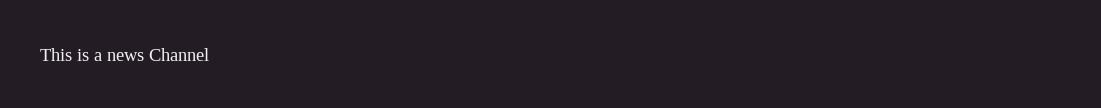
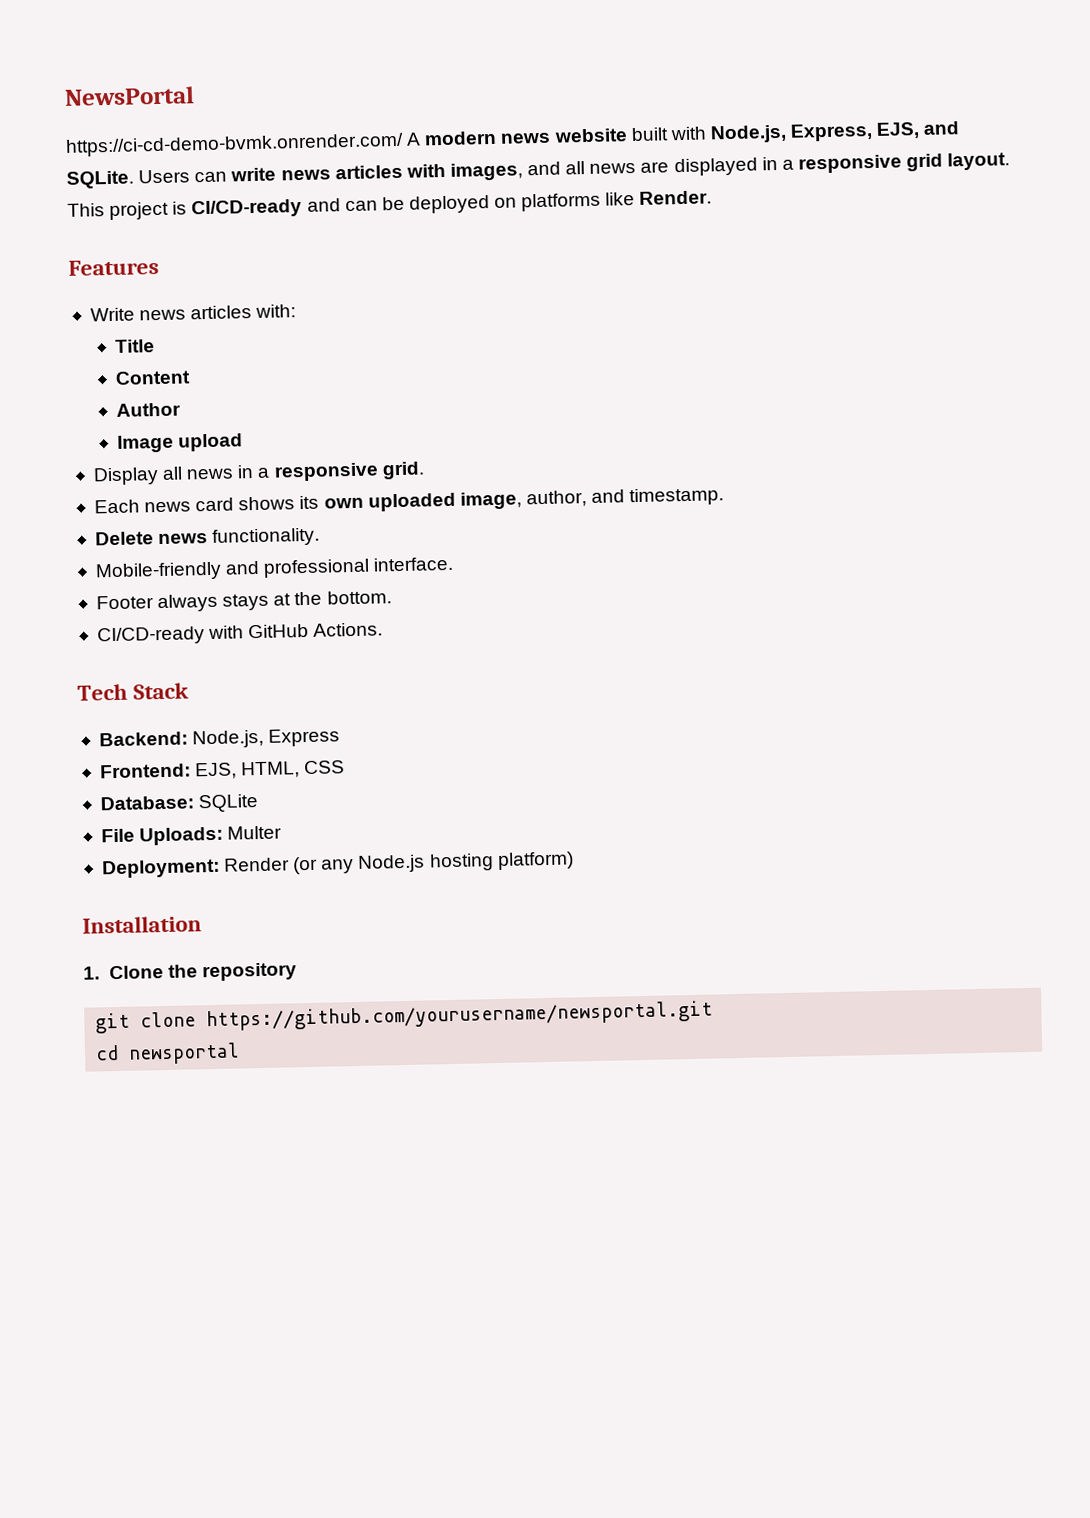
[40,48,209,61] This is a news Channel -> [64,86,195,106] [65,121,961,157] [66,152,1011,189] [67,190,713,220] [68,258,159,276] [89,304,297,322] [115,339,156,353] [115,370,192,385] [116,402,182,417] [117,433,244,453] [92,461,425,486] [93,487,725,514] [94,527,321,547] [94,556,455,582] [95,590,392,613] [96,622,384,646] [77,682,190,701] [98,728,341,749] [99,760,346,780] [99,794,260,813] [100,825,283,846] [101,851,574,879] [82,915,202,934] [83,962,297,982] [95,1000,714,1034] [95,1042,241,1065] NewsPortal // https://ci-cd-demo-bvmk.onrender.com/ A modern news website built with Node.js, Express, EJS, and SQLite. Users can write news articles with images, and all news are displayed in a responsive grid layout. This project is CI/CD-ready and can be deployed on platforms like Render. // Features // Write news articles with: // Title // Content // Author // Image upload // Display all news in a responsive grid. // Each news card shows its own uploaded image, author, and timestamp. // Delete news functionality. // Mobile-friendly and professional interface. // Footer always stays at the bottom. // CI/CD-ready with GitHub Actions. // Tech Stack // Backend: Node.js, Express // Frontend: EJS, HTML, CSS // Database: SQLite // File Uploads: Multer // Deployment: Render (or any Node.js hosting platform) // Installation // 1. Clone the repository // git clone https://github.com/yourusername/newsportal.git // cd newsportal

